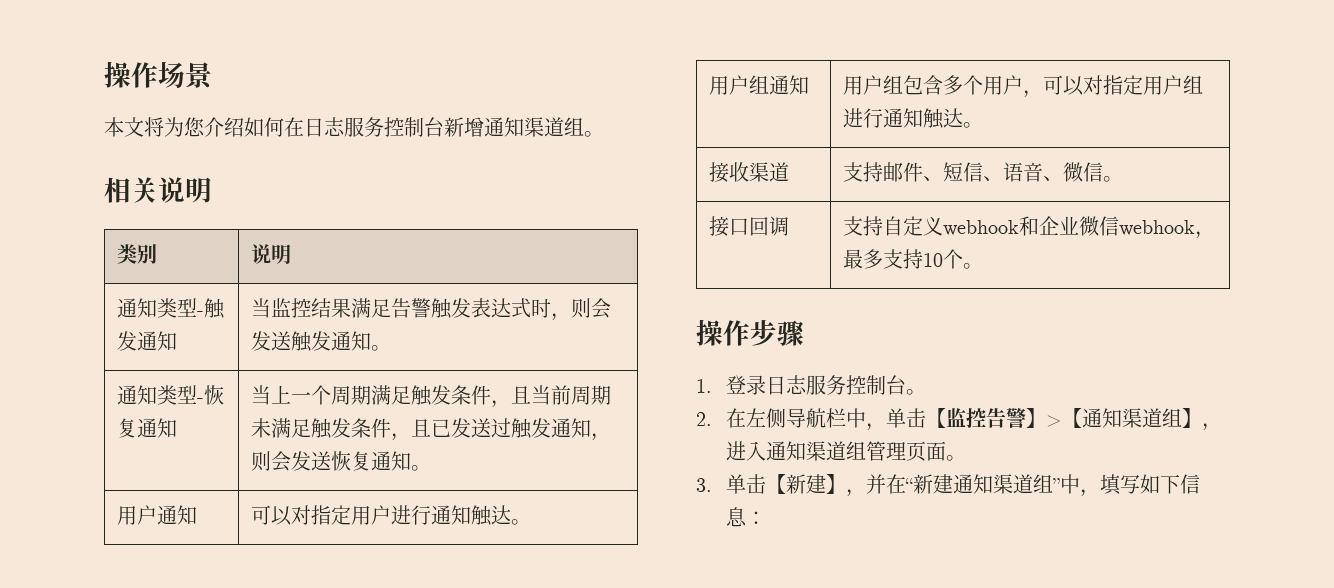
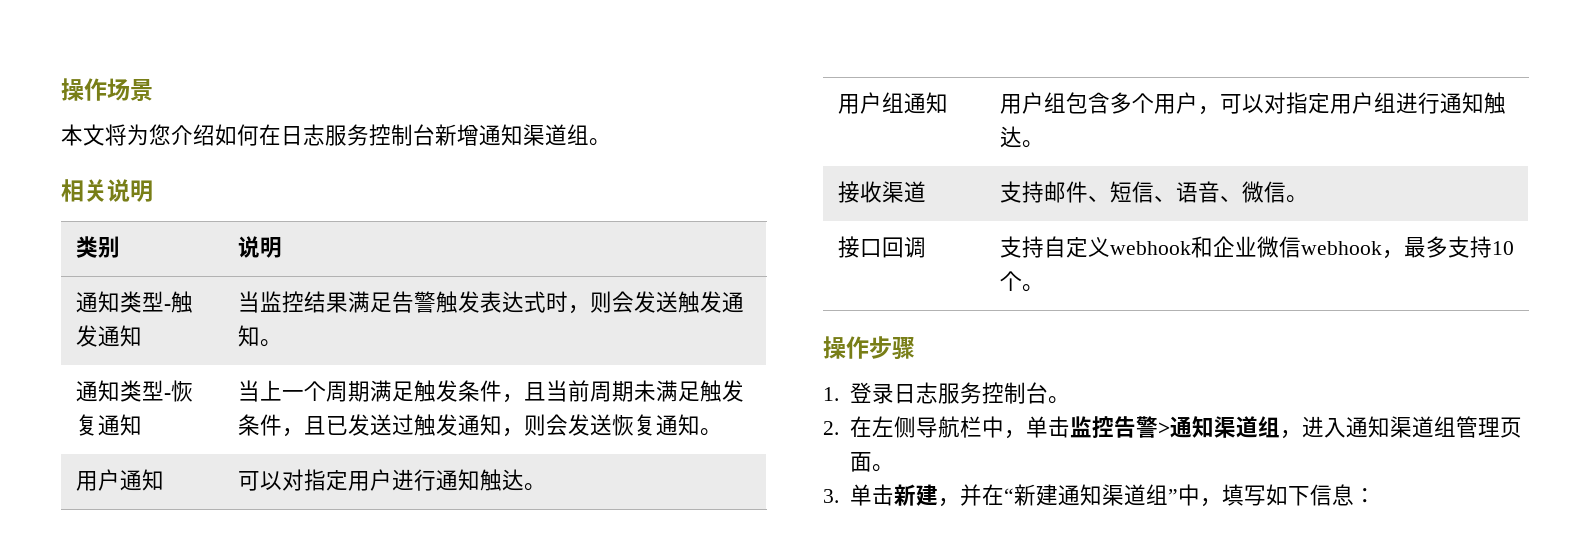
[926,408,947,428] 【 -> (1071, 427) none
[1026,408,1203,428] 】>【通知渠道组】 -> [1158,416,1281,438] >通知渠道组
[766,474,847,494] 【新建】 -> [894,484,939,506] 新建

